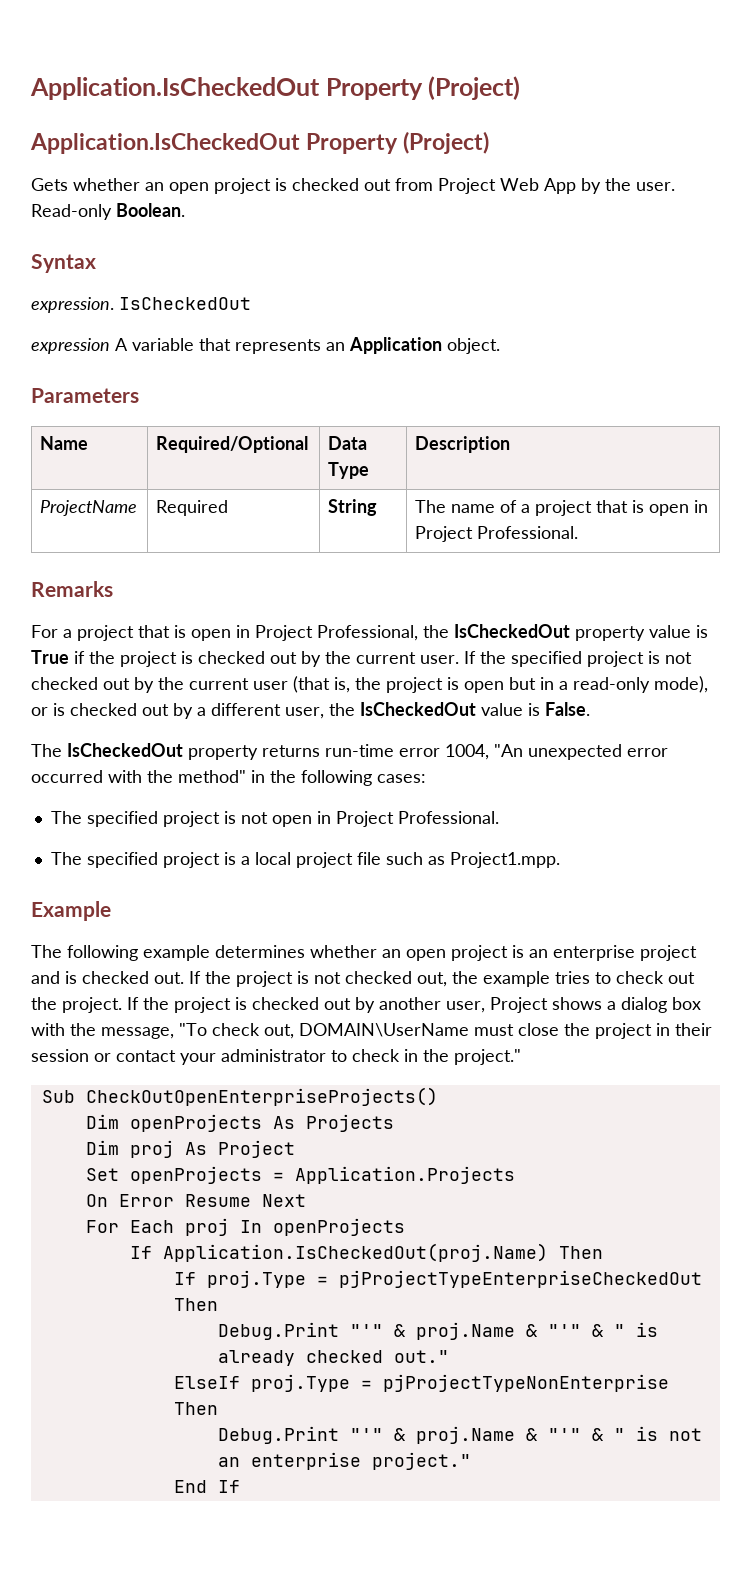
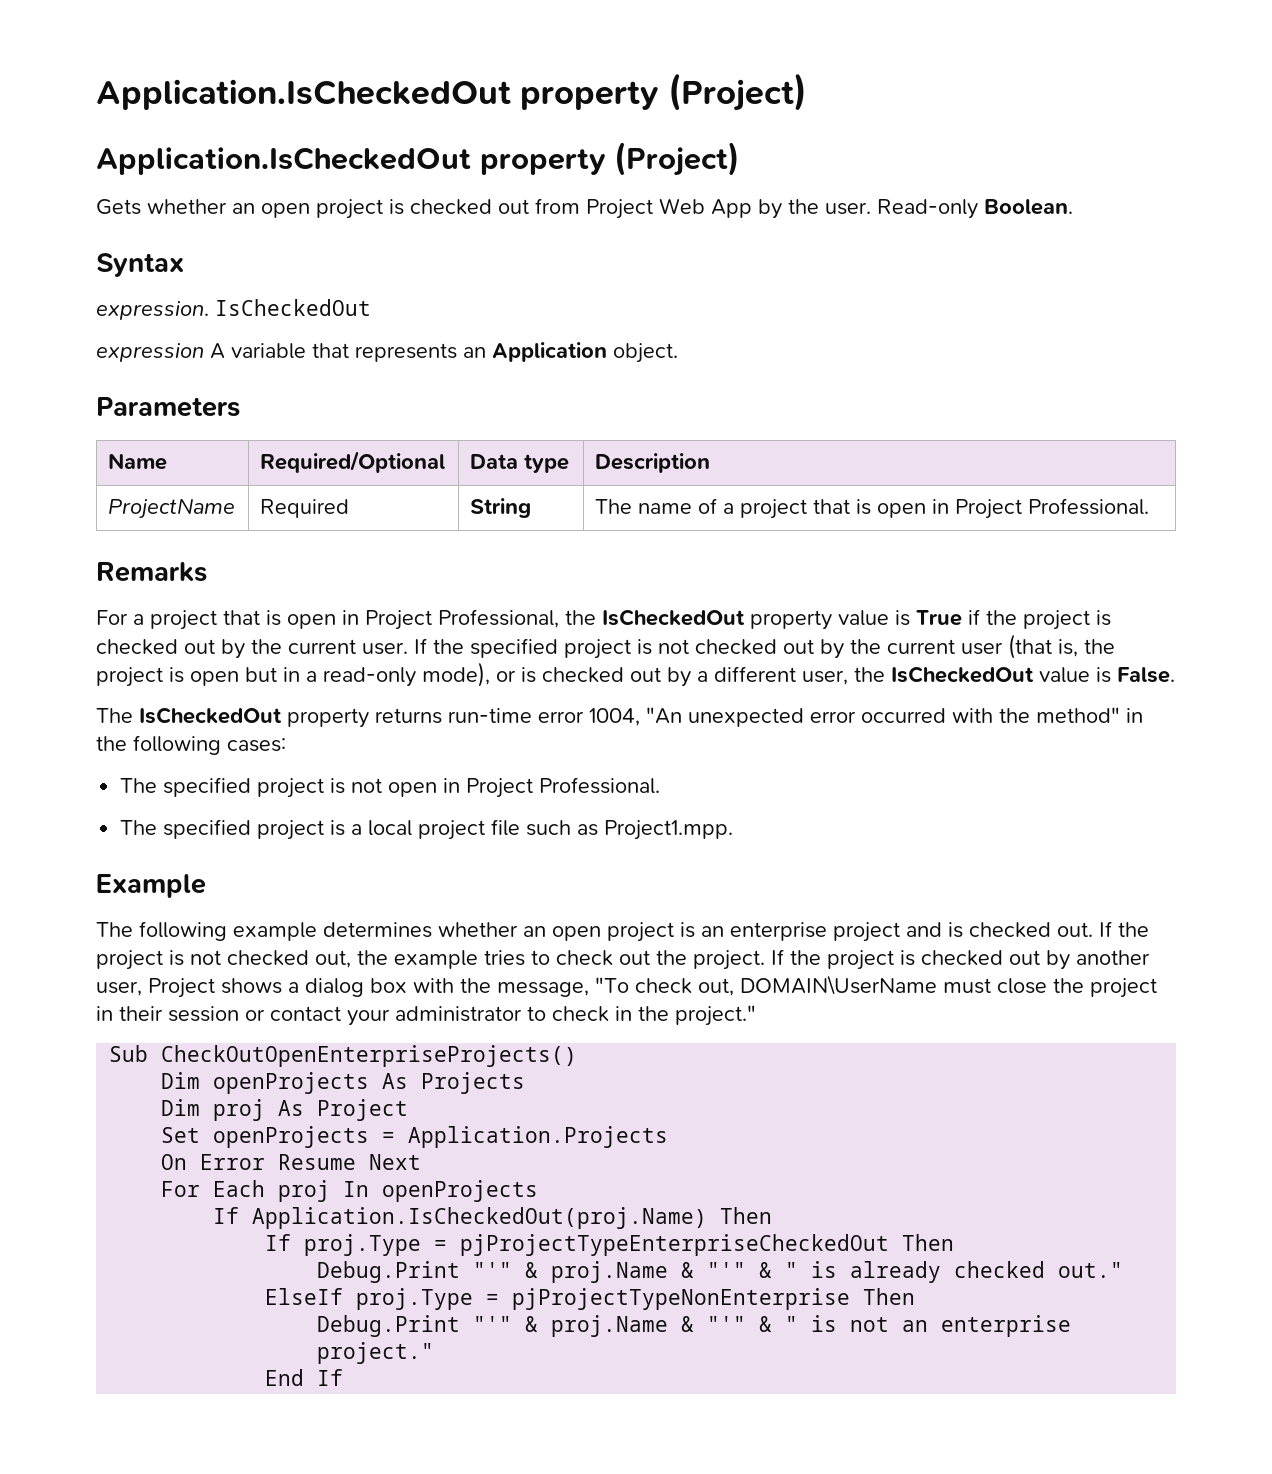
[30,77,423,100] Application.IsCheckedOut Property -> [96,79,660,110] Application.IsCheckedOut property
[306,133,399,154] Property -> [480,149,606,175] property
[328,462,370,479] Type -> [524,454,570,473] type

